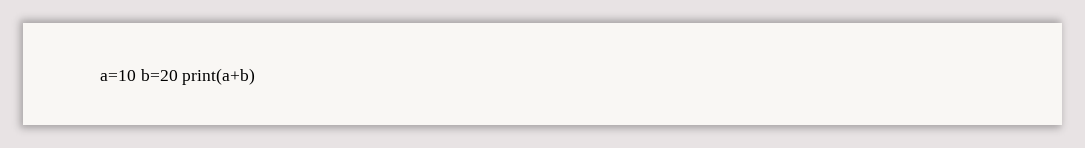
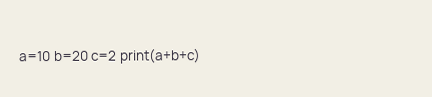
[182,68,256,85] print(a+b) -> [91,48,201,64] c=2 print(a+b+c)

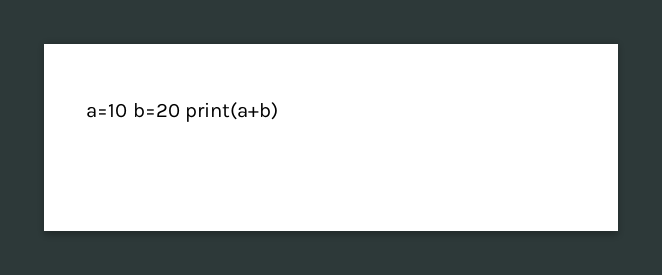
[91,48,201,64] c=2 print(a+b+c) -> [185,102,279,122] print(a+b)

